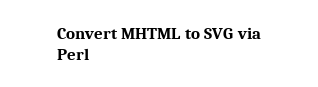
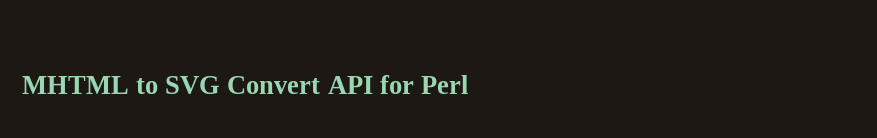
[57,28,118,39] Convert -> (22, 85) none
[236,27,261,39] via -> [227,75,414,94] Convert API for

